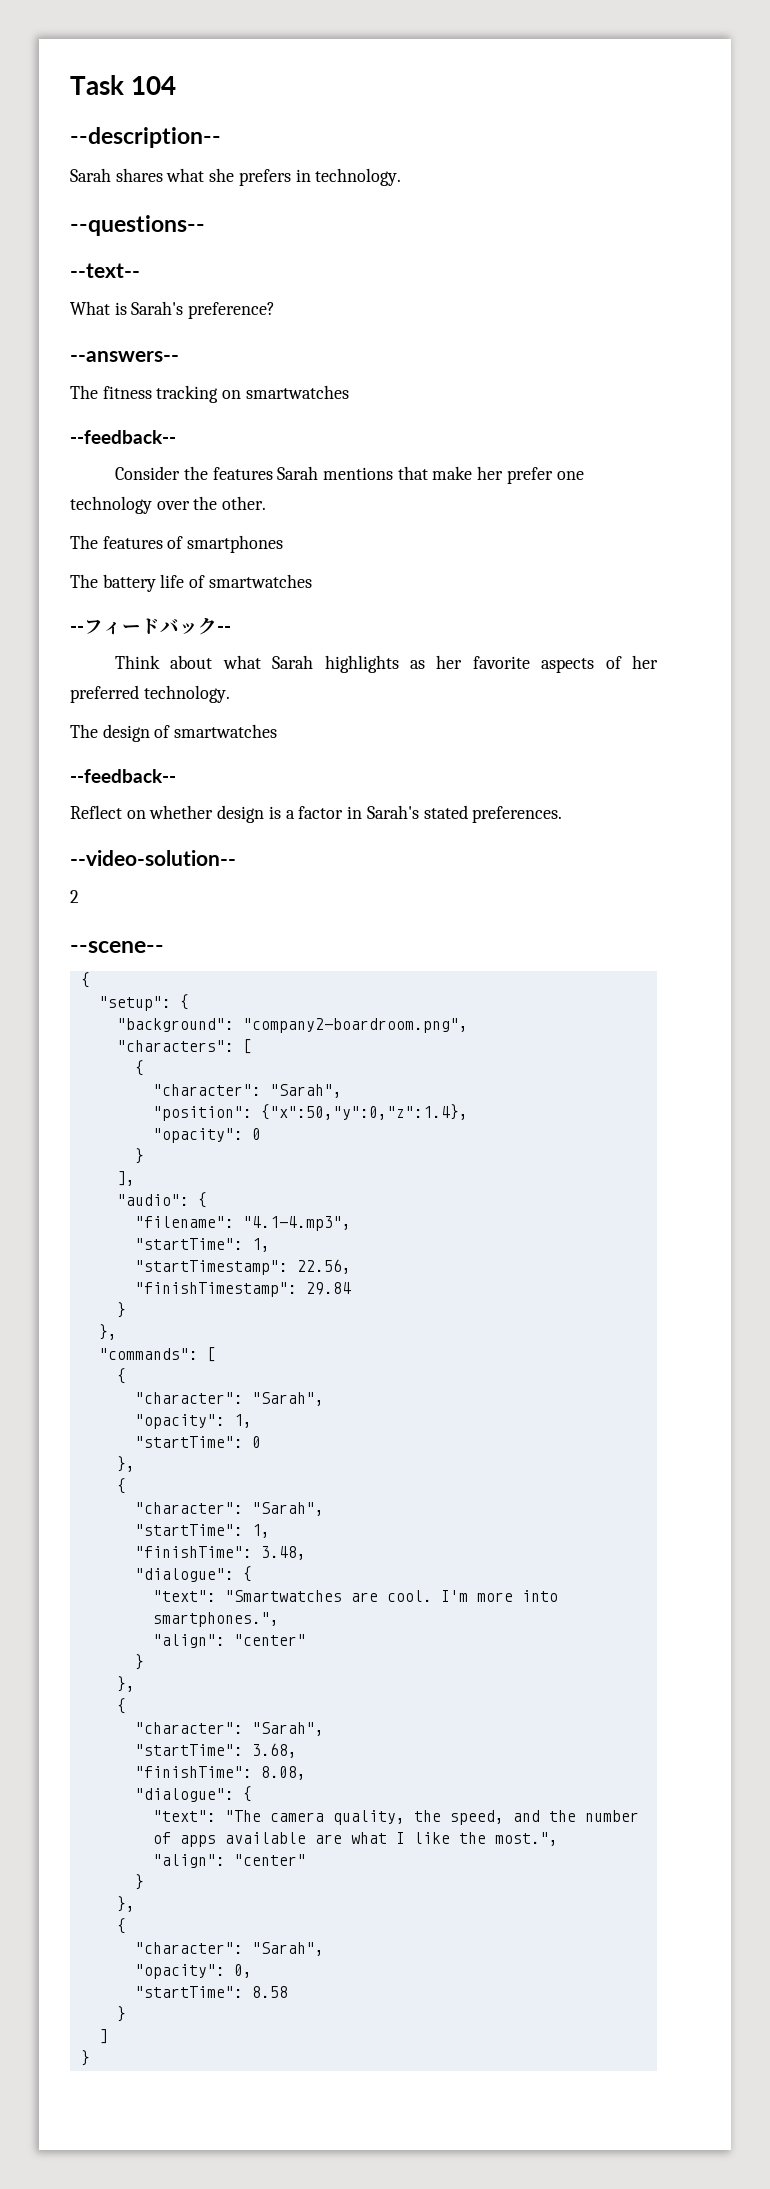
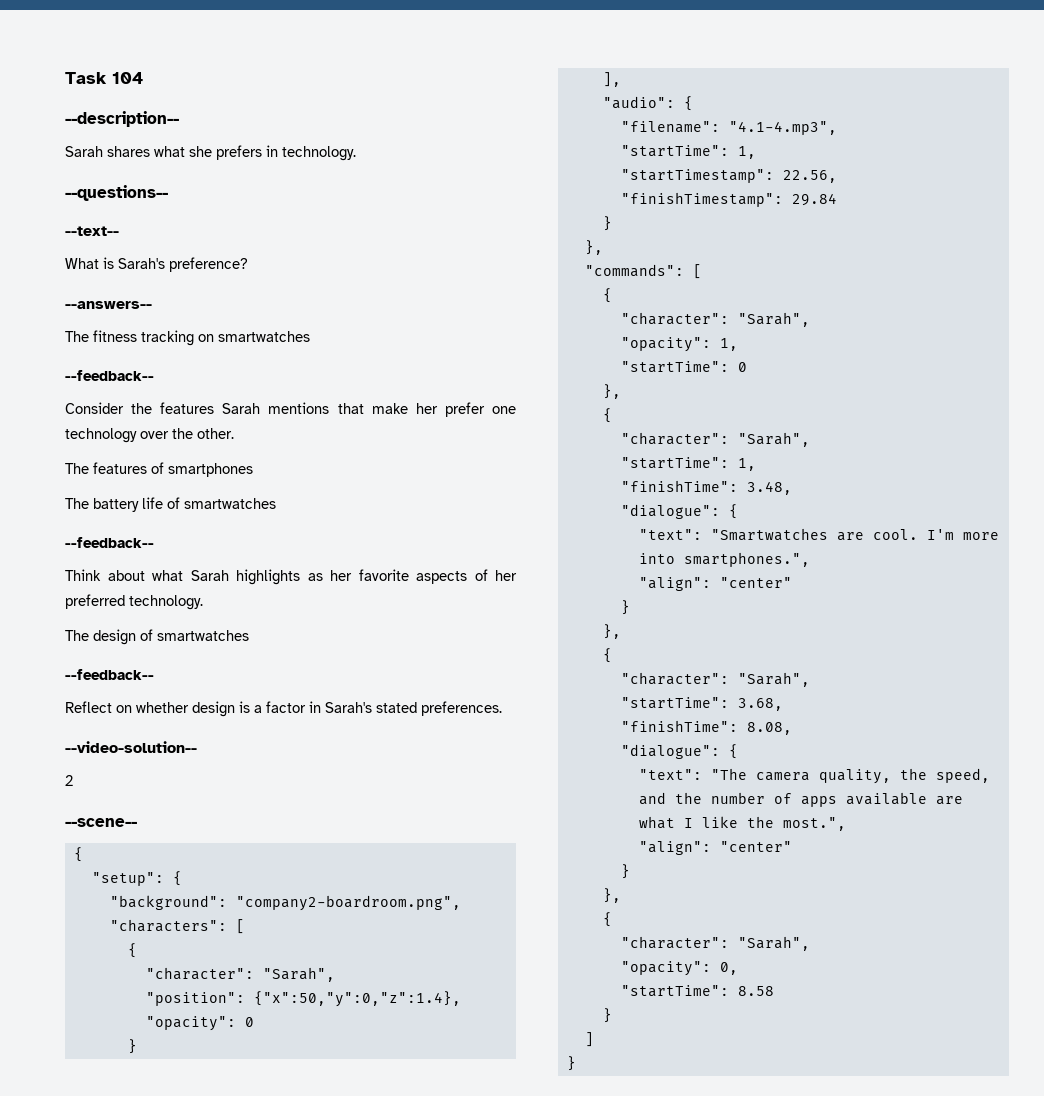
[70,617,231,635] --フィードバック-- -> [65,537,154,548] --feedback--

